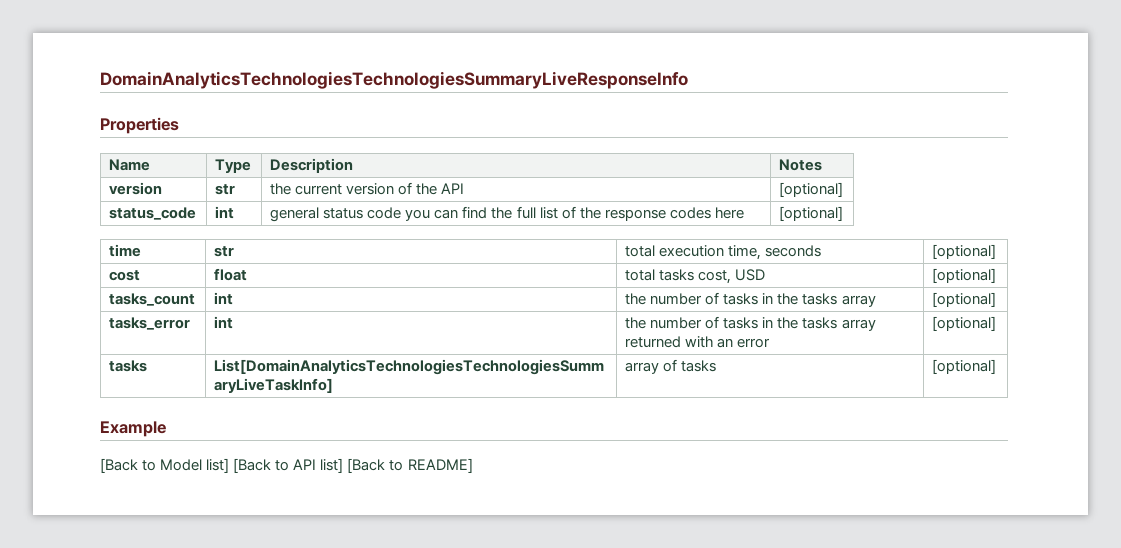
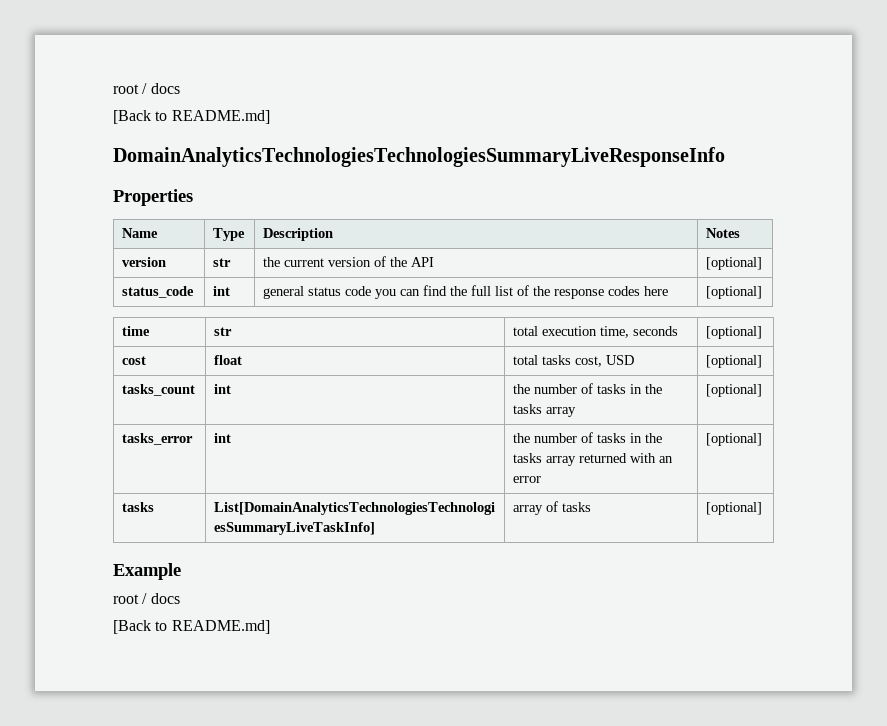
(100, 80) none -> [113,83,180,94] [113,110,270,124] root / docs // [Back to README.md] //
[100,458,473,473] // [Back to Model list] [Back to API list] [Back to README] -> [113,593,180,604] [113,620,270,634] // root / docs // [Back to README.md]

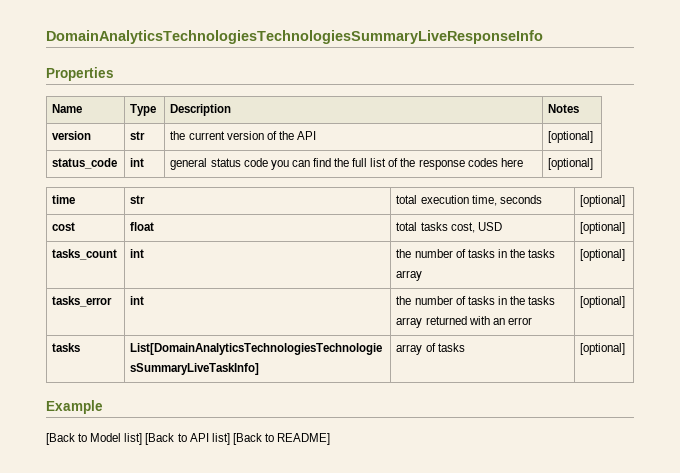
[113,83,180,94] [113,110,270,124] root / docs // [Back to README.md] // -> (46, 37) none
[113,593,180,604] [113,620,270,634] // root / docs // [Back to README.md] -> [46,433,331,445] // [Back to Model list] [Back to API list] [Back to README]

